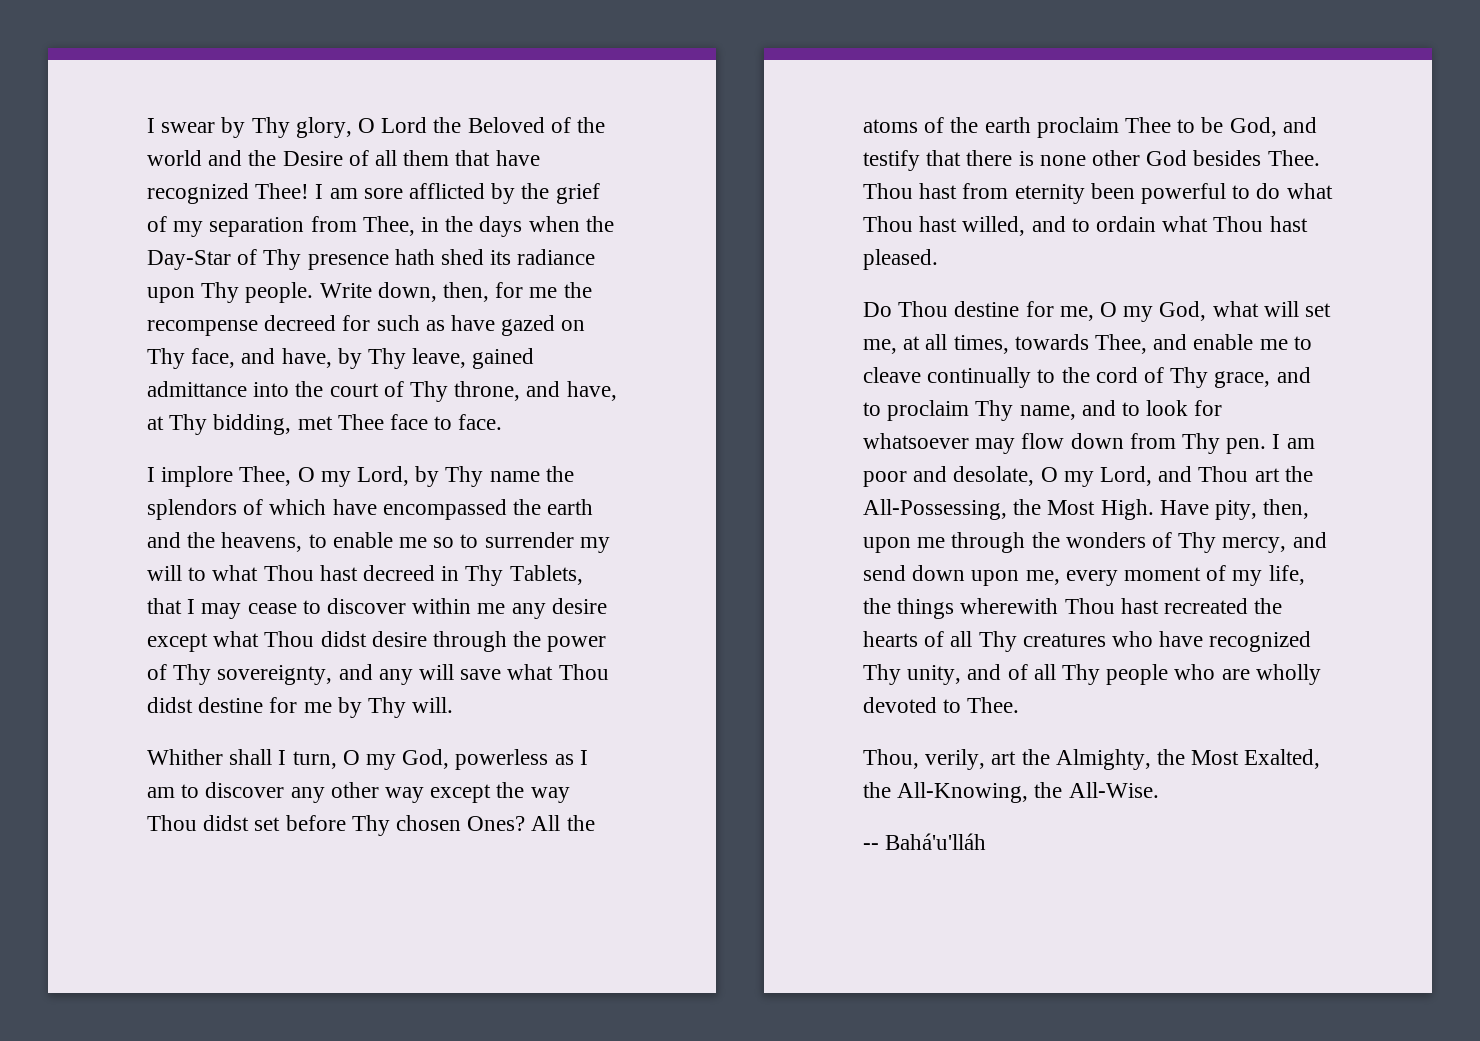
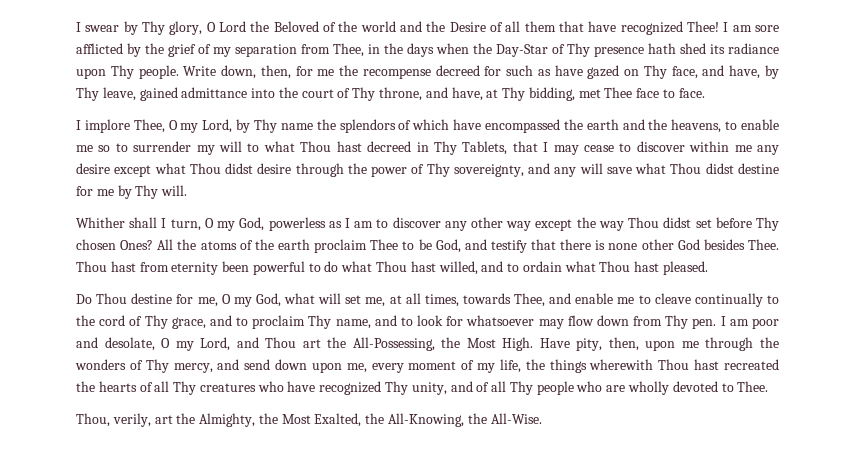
[863,833,987,850] // -- Bahá'u'lláh -> (542, 418) none

